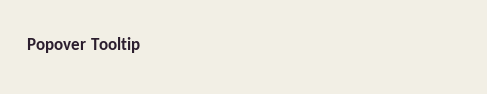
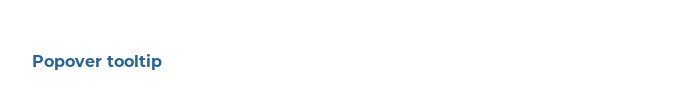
[90,37,140,53] Tooltip -> [107,54,162,70] tooltip

